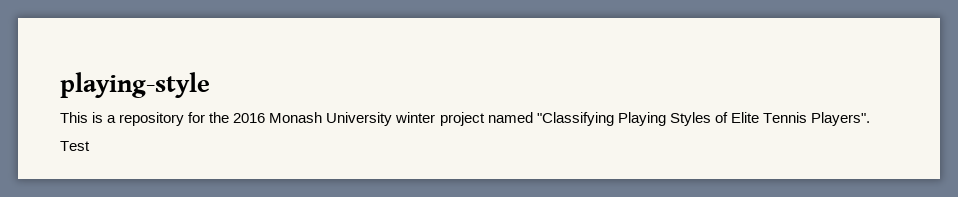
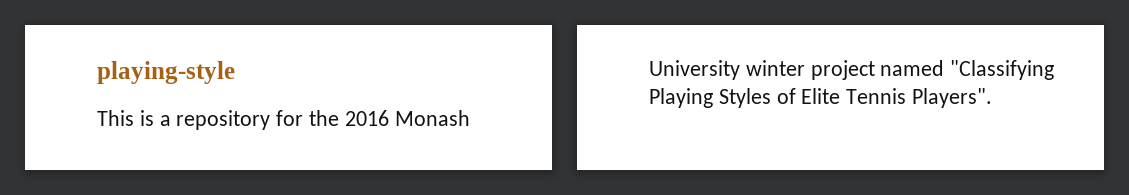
[60,141,90,151] // Test -> (993, 98) none

